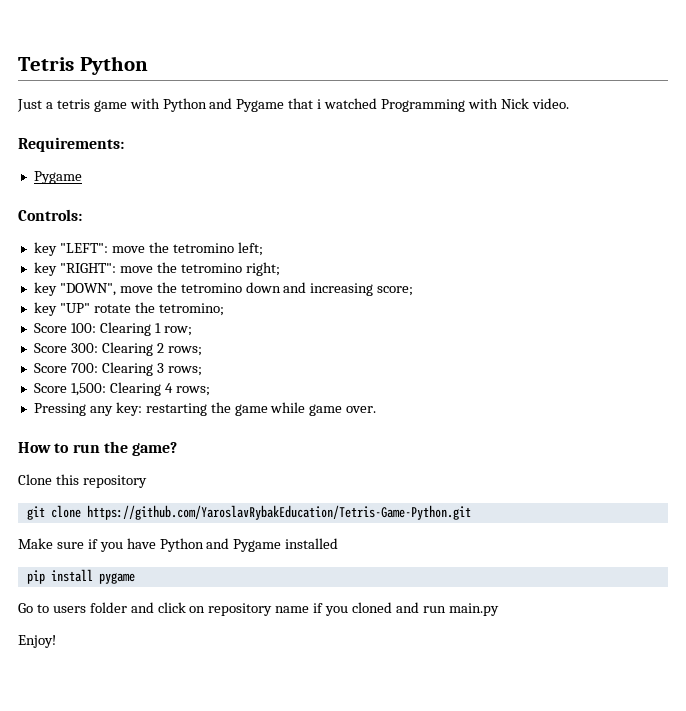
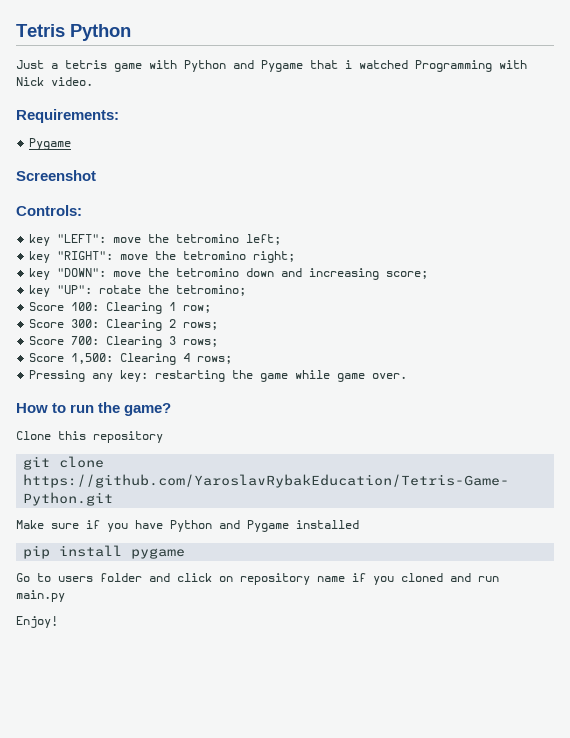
(82, 177) none -> [16,170,96,181] // Screenshot
[59,283,116,296] "DOWN", -> [57,268,107,277] "DOWN":
[59,303,90,313] "UP" -> [57,285,93,294] "UP":

